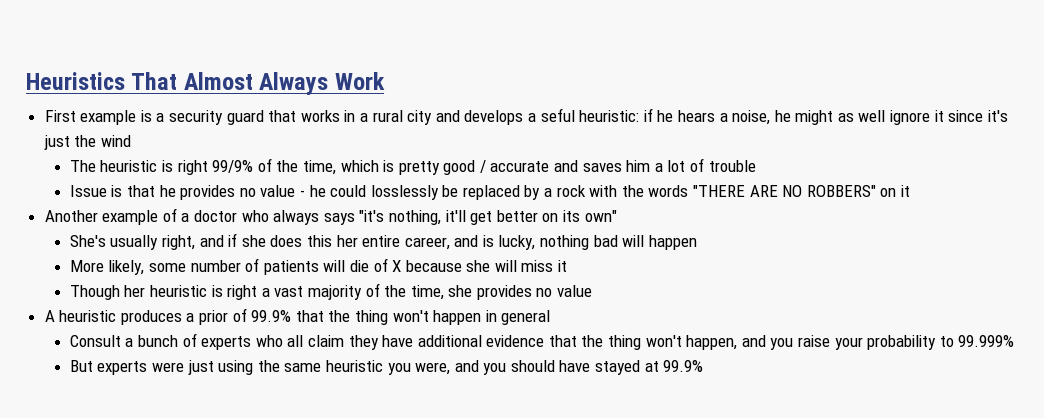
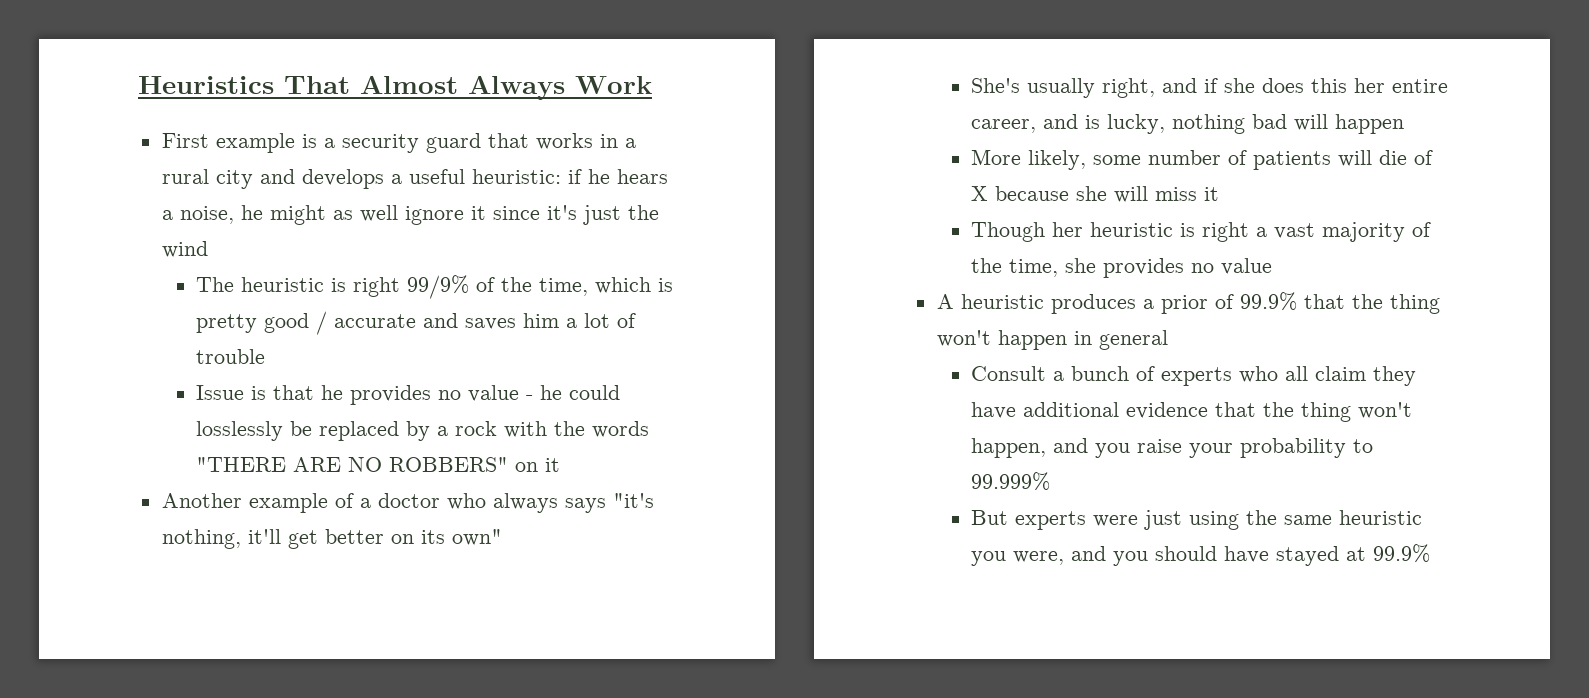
[540,108,575,122] seful -> [408,169,465,184] useful

